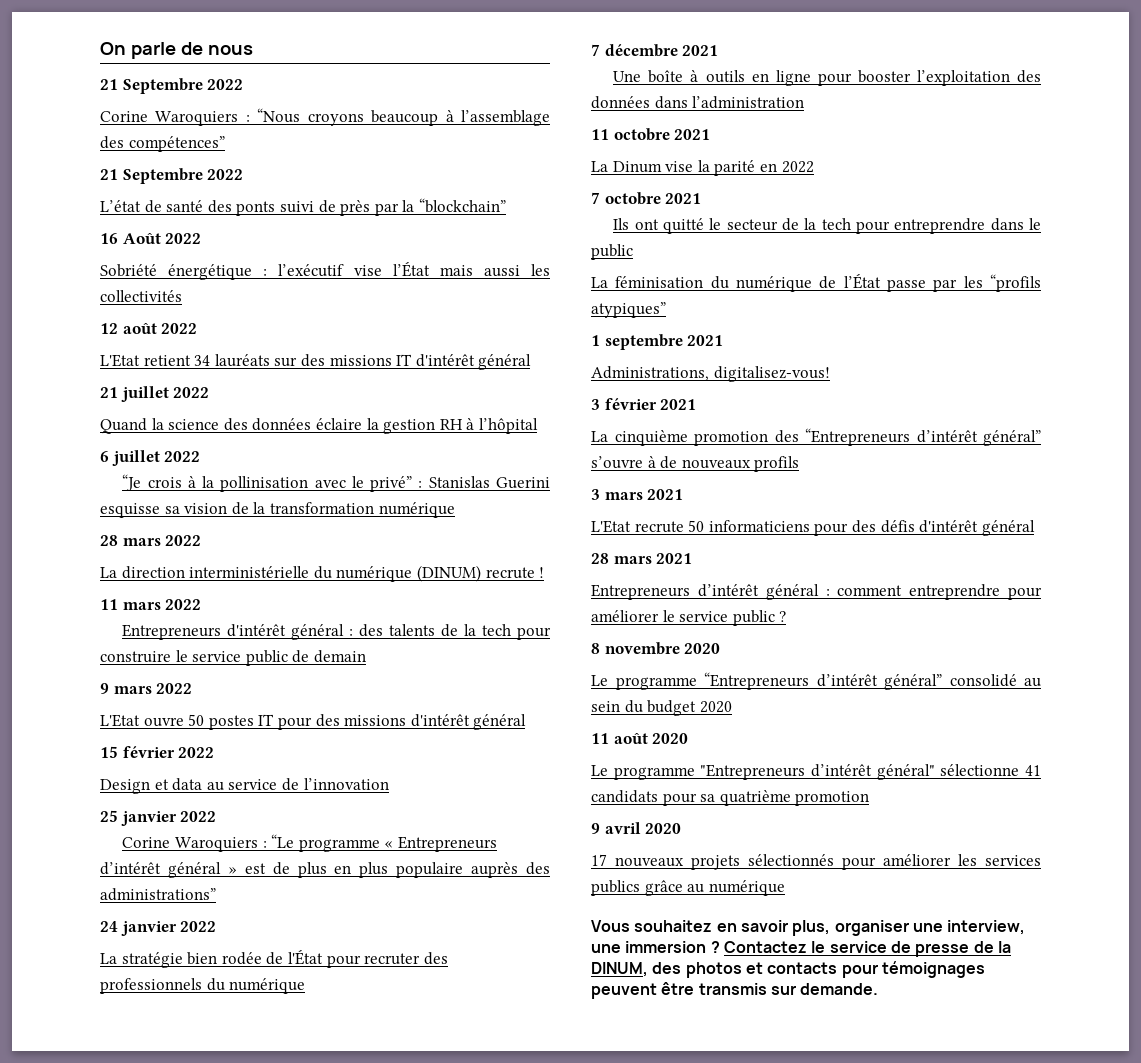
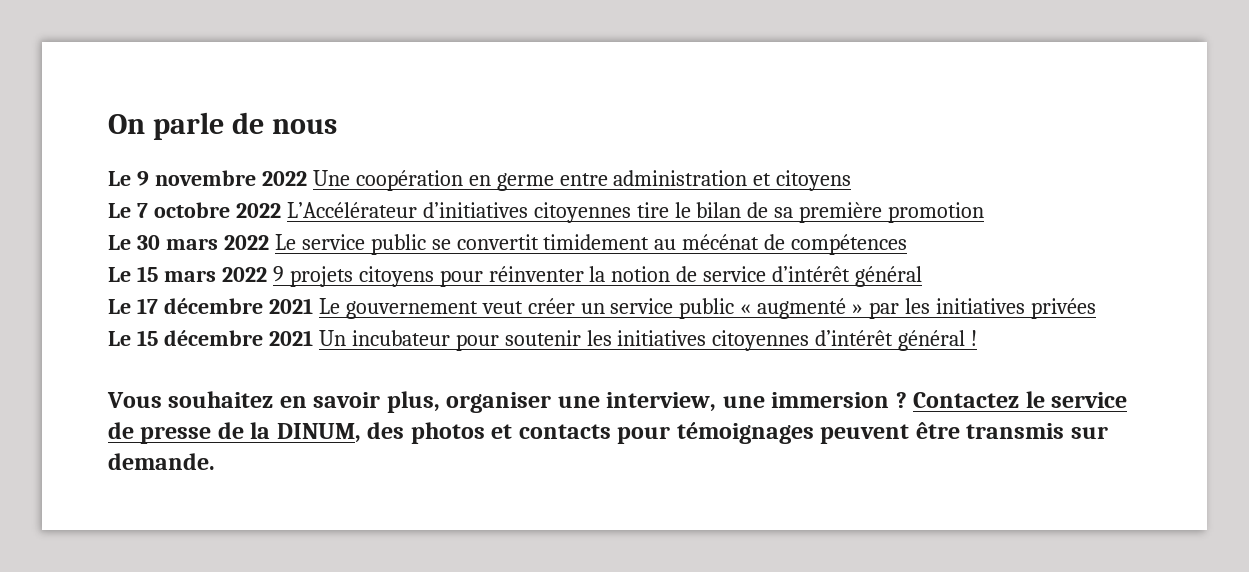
[100,78,244,94] [100,108,550,126] [100,136,225,152] [100,168,244,184] [100,198,506,216] [100,233,202,244] [100,261,550,280] [100,290,182,302] [100,323,198,334] [100,354,532,370] [100,386,210,402] [100,418,538,434] [100,450,201,466] [122,474,550,492] [100,502,455,518] [100,535,202,546] [100,565,545,582] [100,599,202,610] [122,624,551,640] [100,650,366,666] [100,683,193,694] [100,714,527,730] [100,746,215,758] [100,778,389,794] [100,810,217,826] [122,834,497,852] [100,862,550,878] [100,888,216,901] [100,921,217,936] [100,949,448,968] [100,978,306,994] [591,44,719,57] [613,70,1041,86] [591,96,805,109] [591,128,711,141] [591,160,814,176] [591,192,702,205] [613,218,1041,234] [591,244,633,260] [591,273,1041,292] [591,302,666,318] [591,334,724,350] [591,366,830,382] [591,398,697,410] [591,428,1041,446] [591,456,800,472] [591,489,684,500] [591,520,1035,536] [591,553,693,564] [591,584,1042,600] [591,610,787,626] [591,642,721,655] [591,672,1041,690] [591,700,732,716] [591,733,689,744] [591,764,1041,780] [591,790,870,806] [591,822,682,834] [591,854,1041,870] [591,880,785,896] 21 Septembre 2022 // Corine Waroquiers : “Nous croyons beaucoup à l’assemblage des compétences” // 21 Septembre 2022 // L’état de santé des ponts suivi de près par la “blockchain” // 16 Août 2022 // Sobriété énergétique : l’exécutif vise l’État mais aussi les collectivités // 12 août 2022 // L'Etat retient 34 lauréats sur des missions IT d'intérêt général // 21 juillet 2022 // Quand la science des données éclaire la gestion RH à l’hôpital // 6 juillet 2022 // “Je crois à la pollinisation avec le privé” : Stanislas Guerini esquisse sa vision de la transformation numérique // 28 mars 2022 // La direction interministérielle du numérique (DINUM) recrute ! // 11 mars 2022 // Entrepreneurs d'intérêt général : des talents de la tech pour construire le service public de demain // 9 mars 2022 // L'Etat ouvre 50 postes IT pour des missions d'intérêt général // 15 février 2022 // Design et data au service de l’innovation // 25 janvier 2022 // Corine Waroquiers : “Le programme « Entrepreneurs d’intérêt général » est de plus en plus populaire auprès des administrations” // 24 janvier 2022 // La stratégie bien rodée de l'État pour recruter des professionnels du numérique // 7 décembre 2021 // Une boîte à outils en ligne pour booster l’exploitation des données dans l’administration // 11 octobre 2021 // La Dinum vise la parité en 2022 // 7 octobre 2021 // Ils ont quitté le secteur de la tech pour entreprendre dans le public // La féminisation du numérique de l’État passe par les “profils atypiques” // 1 septembre 2021 // Administrations, digitalisez-vous! // 3 février 2021 // La cinquième promotion des “Entrepreneurs d’intérêt général” s’ouvre à de nouveaux profils // 3 mars 2021 // L'Etat recrute 50 informaticiens pour des défis d'intérêt général // 28 mars 2021 // Entrepreneurs d’intérêt général : comment entreprendre pour améliorer le service public ? // 8 novembre 2020 // Le programme “Entrepreneurs d’intérêt général” consolidé au sein du budget 2020 // 11 août 2020 // Le programme "Entrepreneurs d’intérêt général" sélectionne 41 candidats pour sa quatrième promotion // 9 avril 2020 // 17 nouveaux projets sélectionnés pour améliorer les services publics grâce au numérique -> [108,170,852,191] [108,202,985,223] [108,234,908,255] [108,266,923,287] [108,298,1096,319] [108,330,978,351] Le 9 novembre 2022 Une coopération en germe entre administration et citoyens // Le 7 octobre 2022 L’Accélérateur d’initiatives citoyennes tire le bilan de sa première promotion // Le 30 mars 2022 Le service public se convertit timidement au mécénat de compétences // Le 15 mars 2022 9 projets citoyens pour réinventer la notion de service d’intérêt général // Le 17 décembre 2021 Le gouvernement veut créer un service public « augmenté » par les initiatives privées // Le 15 décembre 2021 Un incubateur pour soutenir les initiatives citoyennes d’intérêt général !

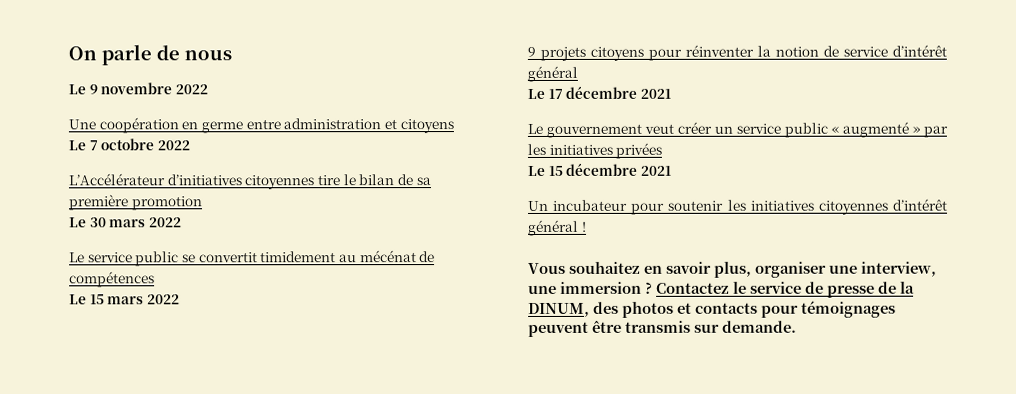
(307, 178) none -> (208, 89) //
(281, 210) none -> (190, 145) //
(269, 242) none -> (182, 222) //
(267, 274) none -> (180, 299) //
(313, 306) none -> (671, 93) //
(313, 338) none -> (671, 170) //

